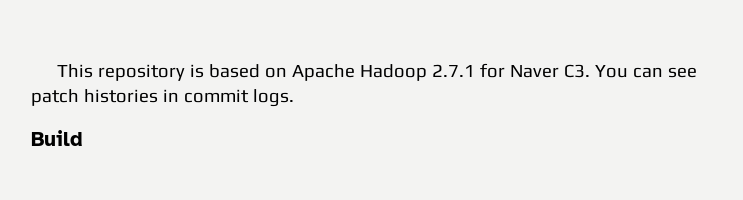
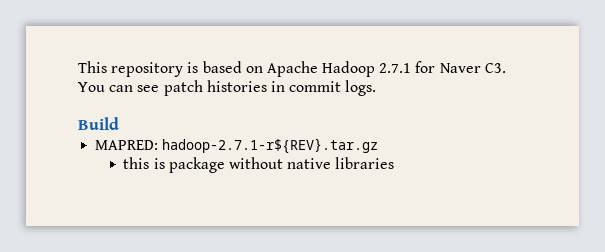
(83, 138) none -> [95,138,379,154] [123,157,395,173] // MAPRED: hadoop-2.7.1-r${REV}.tar.gz // this is package without native libraries

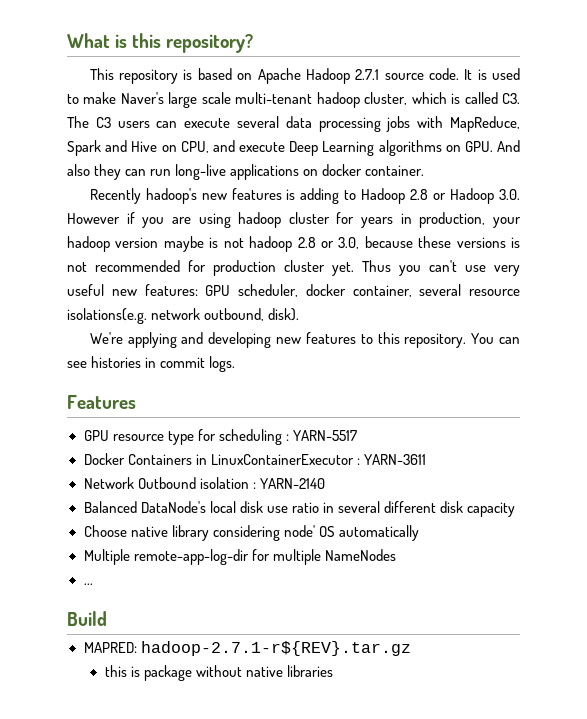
(78, 67) none -> [67,33,254,53] What is this repository? //
[415,61,506,73] for Naver C3. -> [384,68,520,80] [67,92,520,108] [67,116,520,132] [67,140,520,156] [67,164,425,180] [89,188,520,204] [67,212,521,228] [67,236,520,252] [67,260,520,276] [67,284,520,297] [67,308,300,324] [89,332,467,348] source code. It is used to make Naver's large scale multi-tenant hadoop cluster, which is called C3. The C3 users can execute several data processing jobs with MapReduce, Spark and Hive on CPU, and execute Deep Learning algorithms on GPU. And also they can run long-live applications on docker container. // Recently hadoop's new features is adding to Hadoop 2.8 or Hadoop 3.0. However if you are using hadoop cluster for years in production, your hadoop version maybe is not hadoop 2.8 or 3.0, because these versions is not recommended for production cluster yet. Thus you can't use very useful new features: GPU scheduler, docker container, several resource isolations(e.g. network outbound, disk). // We're applying and developing new features to this repository.
[163,80,203,96] patch -> (87, 364) none
(377, 88) none -> [67,395,136,409] [83,429,357,445] [83,453,426,465] [83,477,325,489] [83,501,516,517] [83,525,419,541] [83,549,396,565] [83,583,93,585] // Features // GPU resource type for scheduling : YARN-5517 // Docker Containers in LinuxContainerExecutor : YARN-3611 // Network Outbound isolation : YARN-2140 // Balanced DataNode's local disk use ratio in several different disk capacity // Choose native library considering node' OS automatically // Multiple remote-app-log-dir for multiple NameNodes // ...

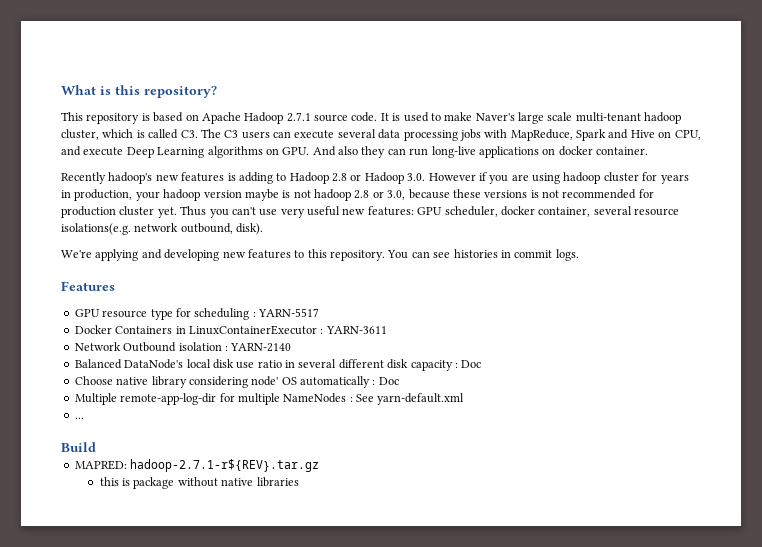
(516, 509) none -> [454,360,482,368] : Doc
(419, 533) none -> [372,377,399,385] : Doc
(396, 555) none -> [349,393,465,405] : See yarn-default.xml

